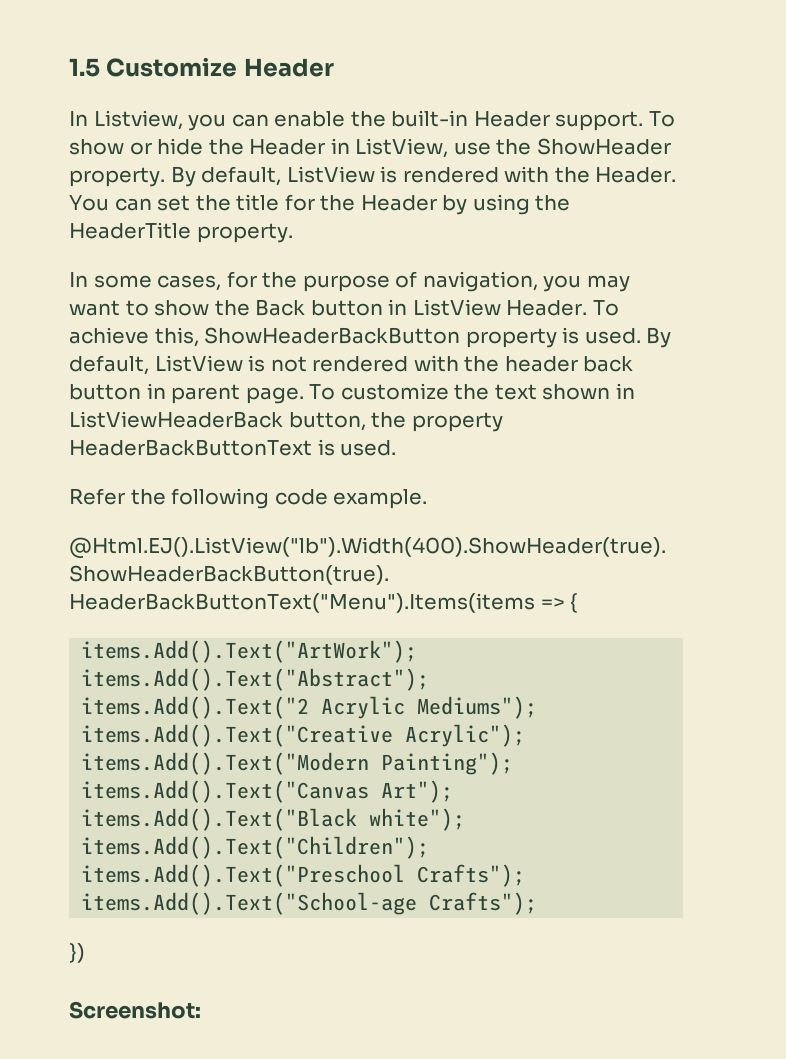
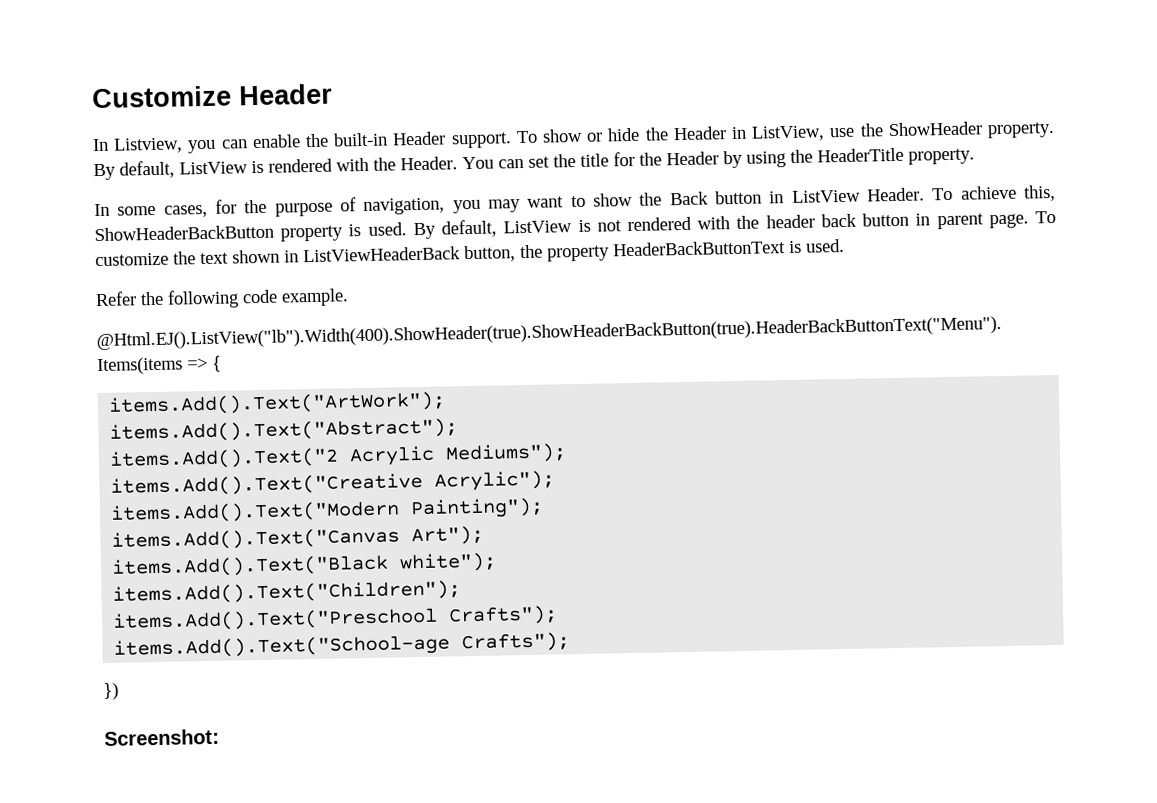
[69,58,100,77] 1.5 -> (92, 97) none

